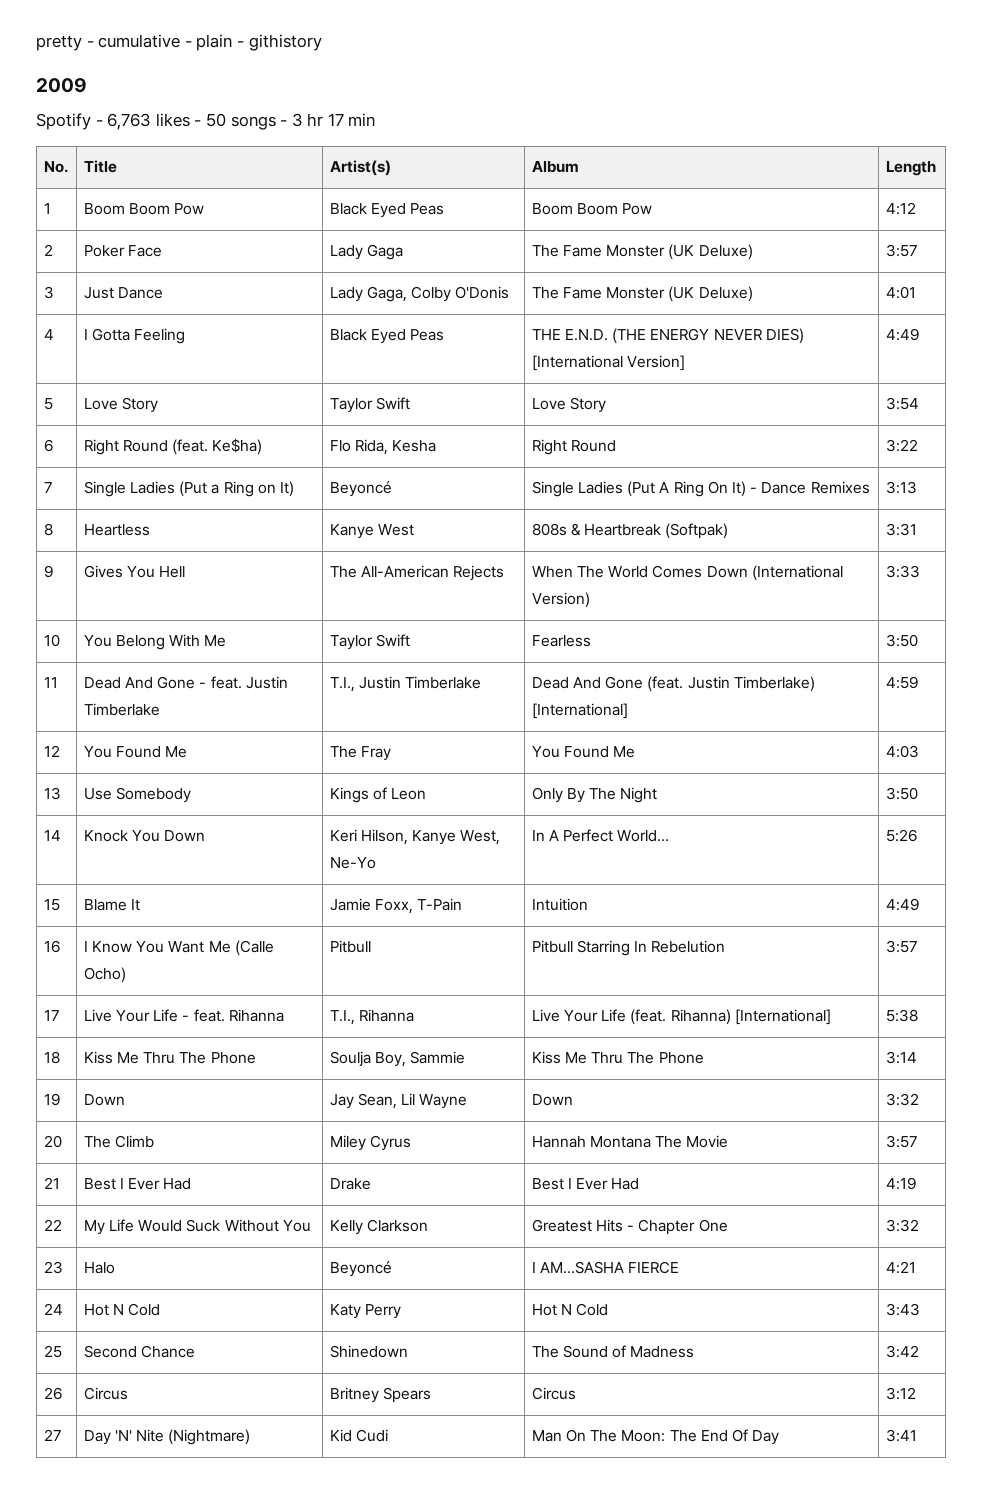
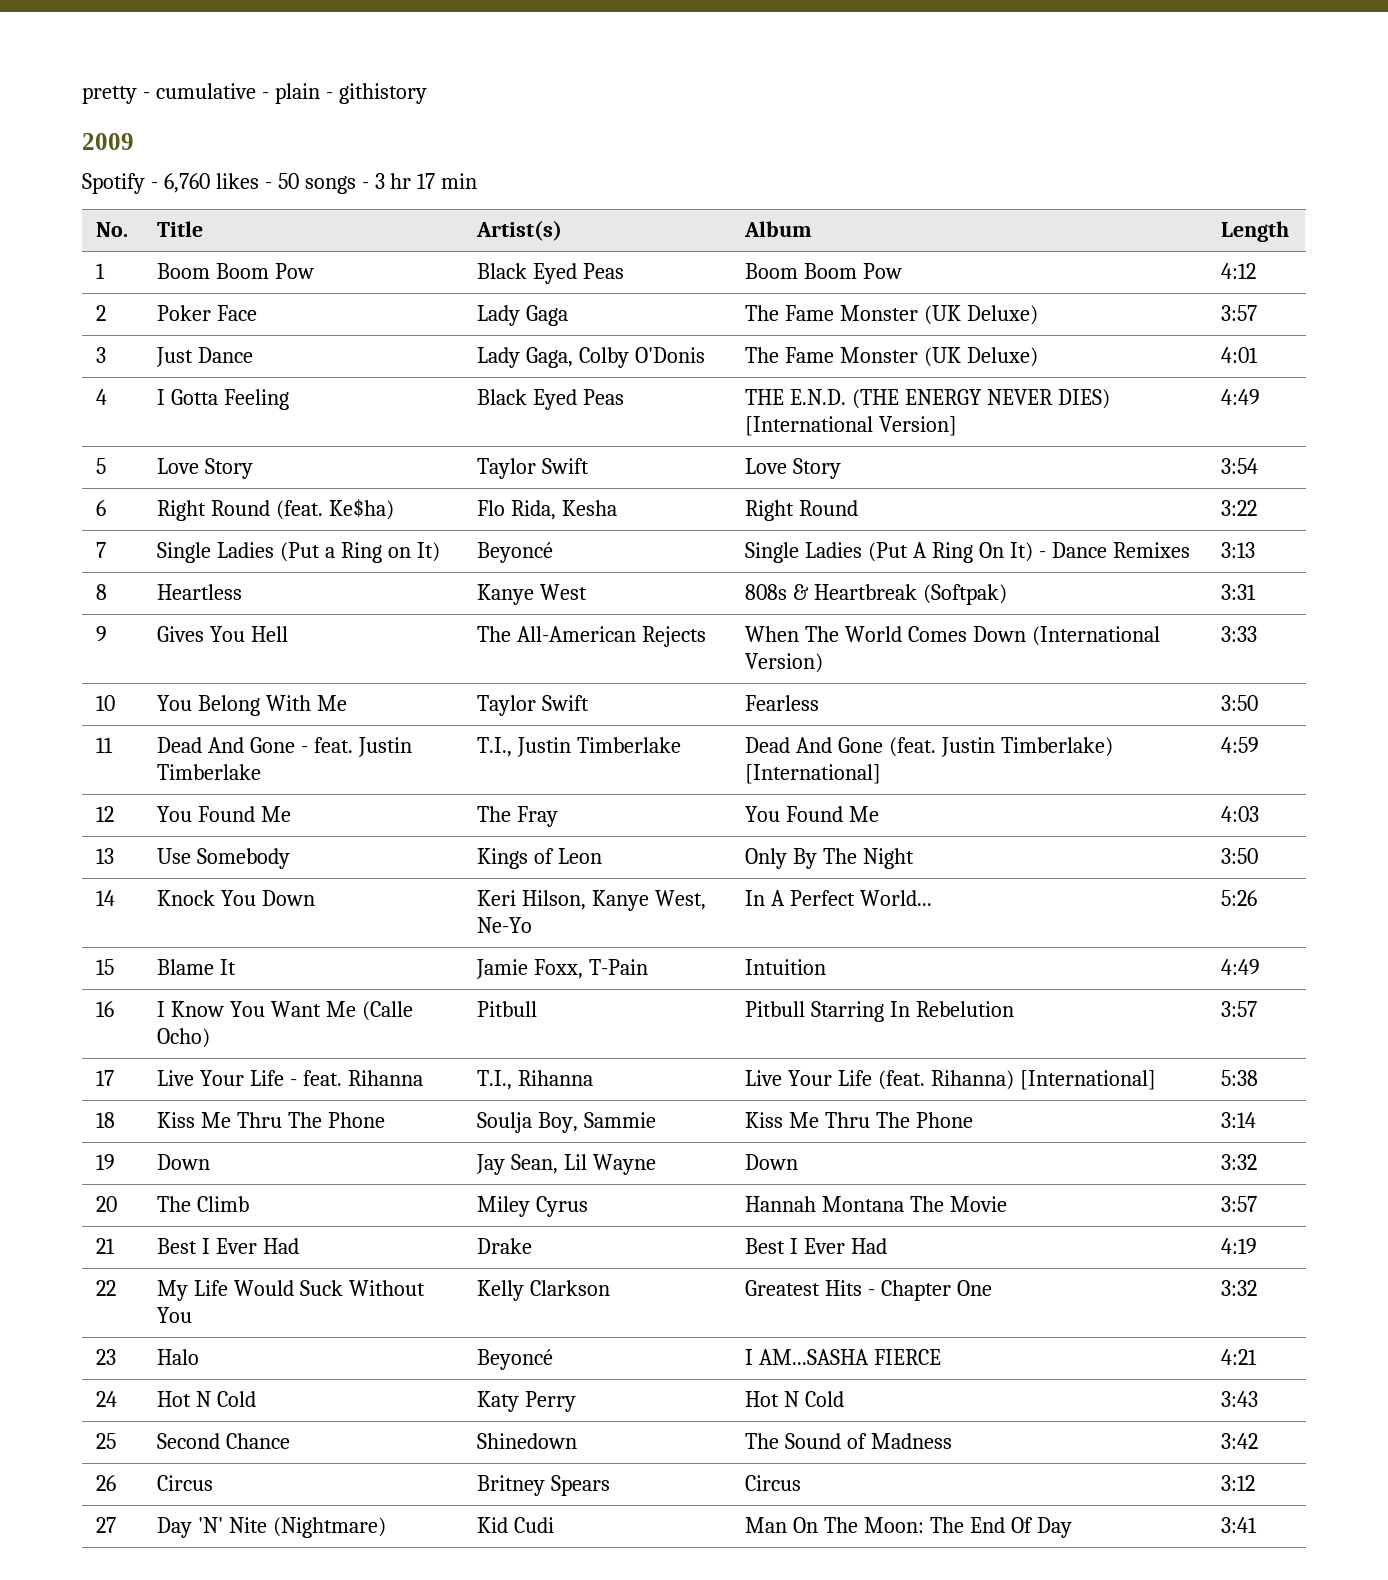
[107,113,152,130] 6,763 -> [163,173,210,193] 6,760

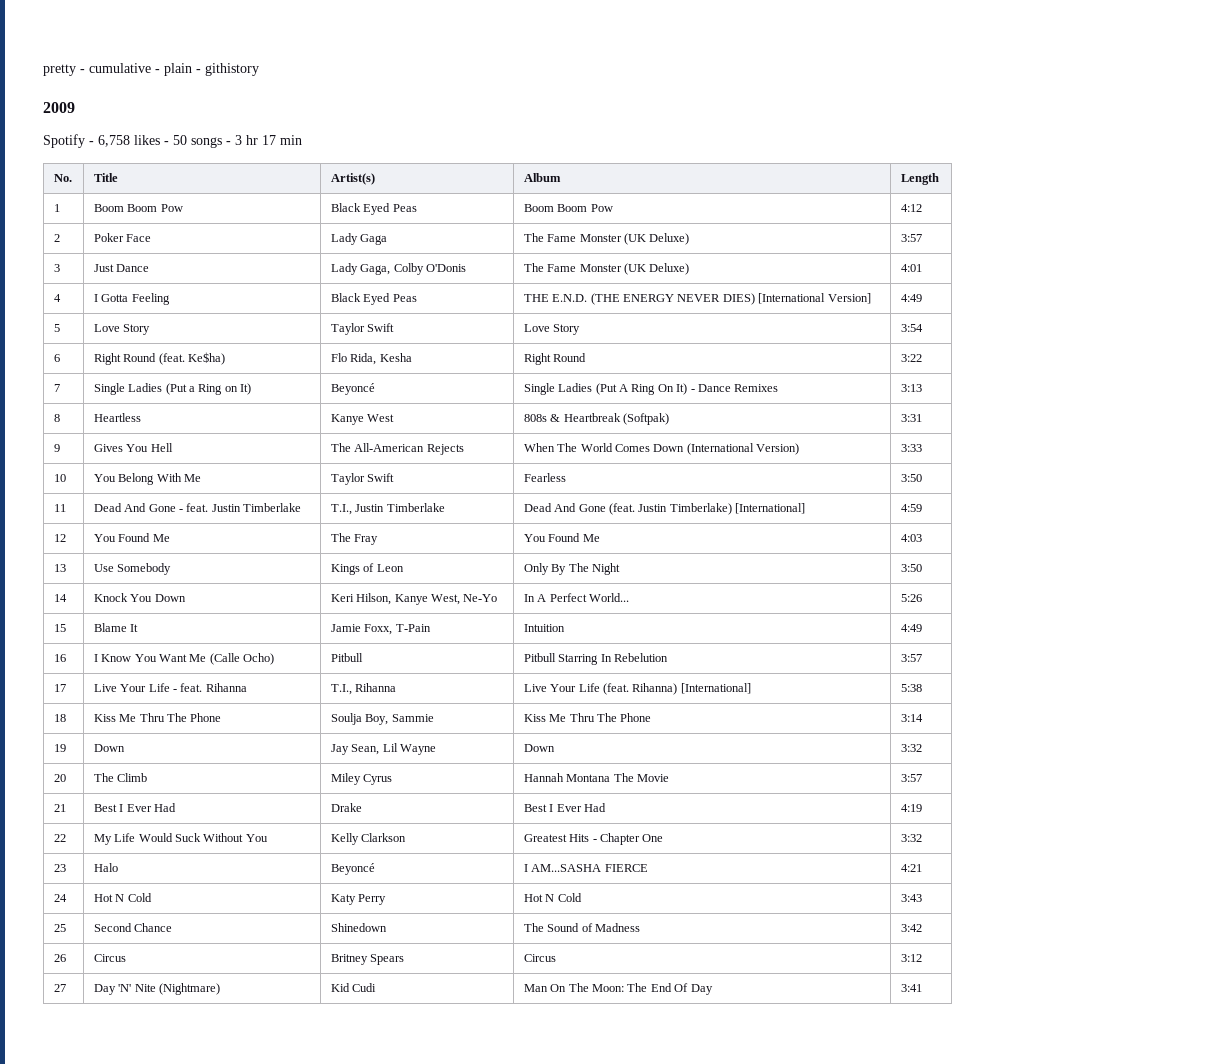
[163,173,210,193] 6,760 -> [98,135,130,147] 6,758

